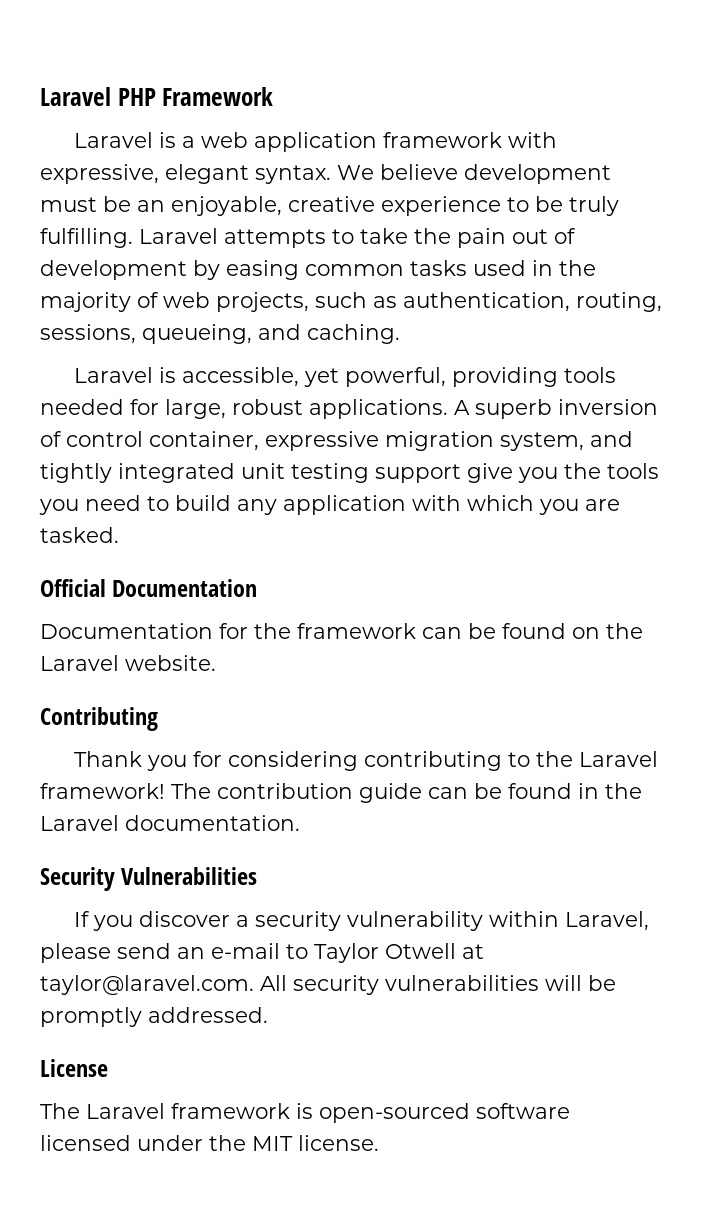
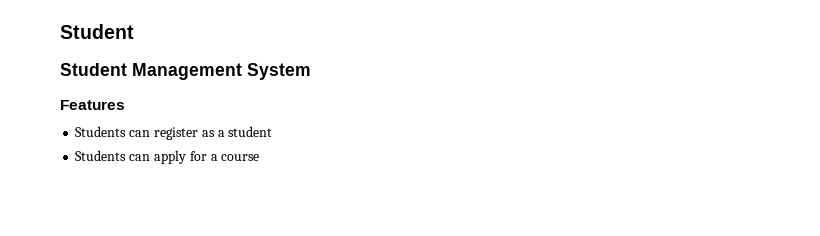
[40,87,274,106] [74,132,558,152] [40,164,611,184] [40,196,619,216] [40,228,576,248] [40,260,596,280] [40,292,662,312] [40,324,400,344] [74,367,617,387] [40,399,658,419] [40,431,633,451] [40,463,659,483] [39,495,620,515] [40,527,119,543] [40,579,258,597] [40,623,643,639] [40,655,216,671] [40,707,158,731] [74,751,659,771] [40,783,642,803] [40,815,300,831] [40,867,258,891] [74,911,650,931] [40,943,484,963] [40,975,616,995] [40,1007,268,1027] [40,1059,108,1077] [40,1103,570,1123] [40,1135,379,1151] Laravel PHP Framework // Laravel is a web application framework with expressive, elegant syntax. We believe development must be an enjoyable, creative experience to be truly fulfilling. Laravel attempts to take the pain out of development by easing common tasks used in the majority of web projects, such as authentication, routing, sessions, queueing, and caching. // Laravel is accessible, yet powerful, providing tools needed for large, robust applications. A superb inversion of control container, expressive migration system, and tightly integrated unit testing support give you the tools you need to build any application with which you are tasked. // Official Documentation // Documentation for the framework can be found on the Laravel website. // Contributing // Thank you for considering contributing to the Laravel framework! The contribution guide can be found in the Laravel documentation. // Security Vulnerabilities // If you discover a security vulnerability within Laravel, please send an e-mail to Taylor Otwell at taylor@laravel.com. All security vulnerabilities will be promptly addressed. // License // The Laravel framework is open-sourced software licensed under the MIT license. -> [60,24,134,39] [60,63,311,80] [60,100,125,110] [75,126,273,140] [75,150,260,164] Student // Student Management System // Features // Students can register as a student // Students can apply for a course

